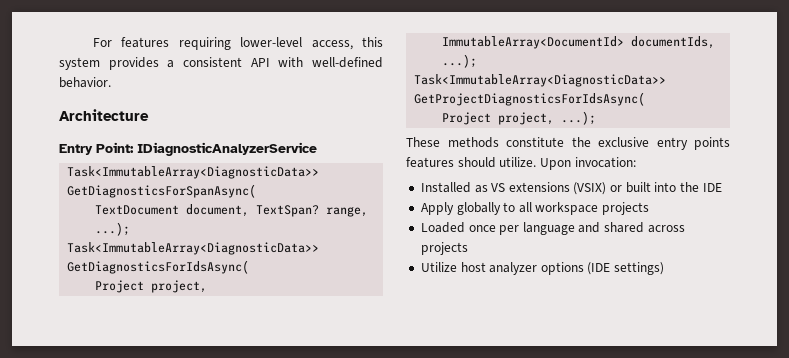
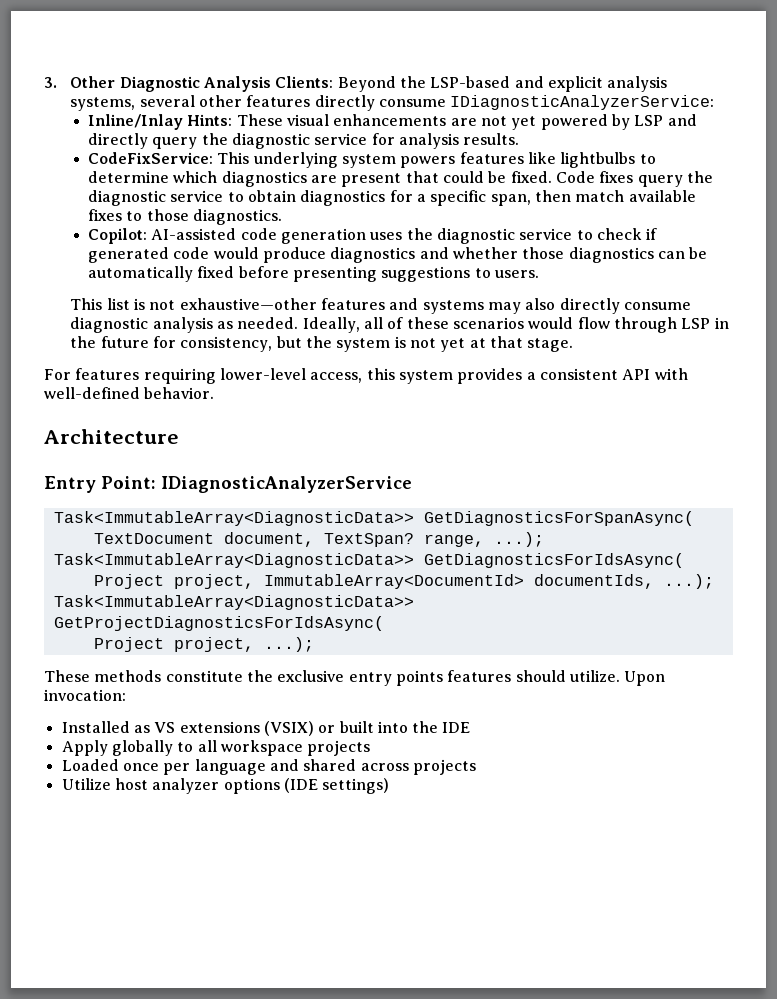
(93, 42) none -> [44,76,668,92] [70,95,715,111] [88,114,697,130] [88,133,520,149] [88,152,656,168] [88,171,713,187] [88,190,696,206] [88,209,282,225] [88,228,658,244] [88,247,708,263] [88,266,539,282] [70,298,691,314] [70,317,729,333] [70,336,574,352] 3. Other Diagnostic Analysis Clients: Beyond the LSP-based and explicit analysis systems, several other features directly consume IDiagnosticAnalyzerService: // Inline/Inlay Hints: These visual enhancements are not yet powered by LSP and directly query the diagnostic service for analysis results. // CodeFixService: This underlying system powers features like lightbulbs to determine which diagnostics are present that could be fixed. Code fixes query the diagnostic service to obtain diagnostics for a specific span, then match available fixes to those diagnostics. // Copilot: AI-assisted code generation uses the diagnostic service to check if generated code would produce diagnostics and whether those diagnostics can be automatically fixed before presenting suggestions to users. // This list is not exhaustive—other features and systems may also directly consume diagnostic analysis as needed. Ideally, all of these scenarios would flow through LSP in the future for consistency, but the system is not yet at that stage. //

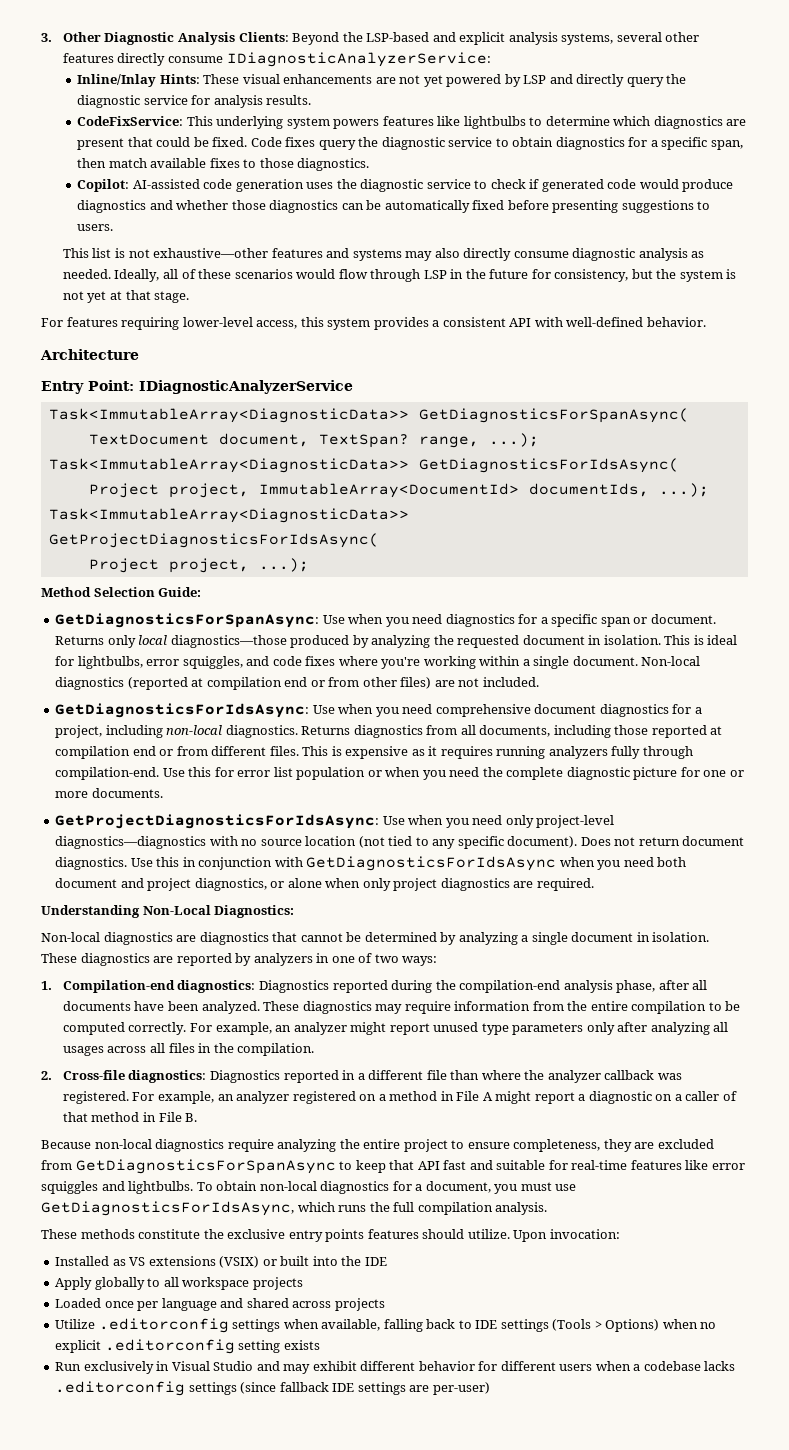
(314, 644) none -> [41,587,202,597] [55,613,716,628] [55,635,738,648] [55,656,701,669] [55,677,539,690] [55,703,702,718] [55,725,723,738] [55,746,693,759] [55,767,744,780] [55,788,163,798] [55,814,615,829] [55,836,745,849] [55,856,687,871] [55,878,594,891] [41,905,295,918] [41,932,710,945] [41,953,438,966] [41,980,708,993] [62,1001,741,1014] [62,1022,729,1035] [62,1043,315,1056] [41,1070,682,1083] [62,1091,737,1104] [62,1112,198,1122] [41,1139,714,1152] [41,1159,745,1174] [41,1181,577,1194] [41,1201,548,1216] // Method Selection Guide: // GetDiagnosticsForSpanAsync: Use when you need diagnostics for a specific span or document. Returns only local diagnostics—those produced by analyzing the requested document in isolation. This is ideal for lightbulbs, error squiggles, and code fixes where you're working within a single document. Non-local diagnostics (reported at compilation end or from other files) are not included. // GetDiagnosticsForIdsAsync: Use when you need comprehensive document diagnostics for a project, including non-local diagnostics. Returns diagnostics from all documents, including those reported at compilation end or from different files. This is expensive as it requires running analyzers fully through compilation-end. Use this for error list population or when you need the complete diagnostic picture for one or more documents. // GetProjectDiagnosticsForIdsAsync: Use when you need only project-level diagnostics—diagnostics with no source location (not tied to any specific document). Does not return document diagnostics. Use this in conjunction with GetDiagnosticsForIdsAsync when you need both document and project diagnostics, or alone when only project diagnostics are required. // Understanding Non-Local Diagnostics: // Non-local diagnostics are diagnostics that cannot be determined by analyzing a single document in isolation. These diagnostics are reported by analyzers in one of two ways: // 1. Compilation-end diagnostics: Diagnostics reported during the compilation-end analysis phase, after all documents have been analyzed. These diagnostics may require information from the entire compilation to be computed correctly. For example, an analyzer might report unused type parameters only after analyzing all usages across all files in the compilation. // 2. Cross-file diagnostics: Diagnostics reported in a different file than where the analyzer callback was registered. For example, an analyzer registered on a method in File A might report a diagnostic on a caller of that method in File B. // Because non-local diagnostics require analyzing the entire project to ensure completeness, they are excluded from GetDiagnosticsForSpanAsync to keep that API fast and suitable for real-time features like error squiggles and lightbulbs. To obtain non-local diagnostics for a document, you must use GetDiagnosticsForIdsAsync, which runs the full compilation analysis.
[114,778,390,794] host analyzer options (IDE settings) -> [98,1318,717,1333] [55,1339,320,1354] [55,1361,736,1374] [55,1381,490,1396] .editorconfig settings when available, falling back to IDE settings (Tools > Options) when no explicit .editorconfig setting exists // Run exclusively in Visual Studio and may exhibit different behavior for different users when a codebase lacks .editorconfig settings (since fallback IDE settings are per-user)

